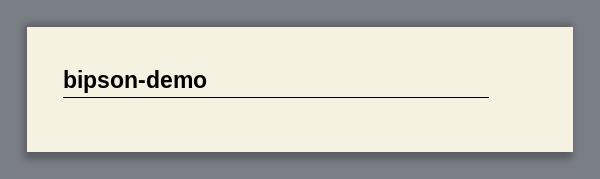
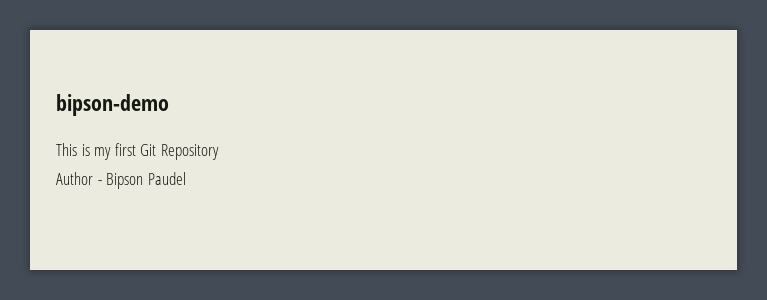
(207, 81) none -> [56,143,219,160] [56,172,186,189] // This is my first Git Repository // Author - Bipson Paudel

